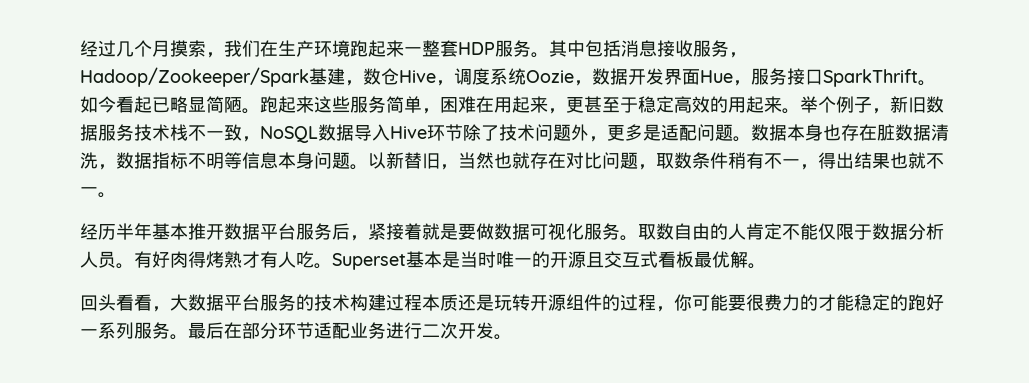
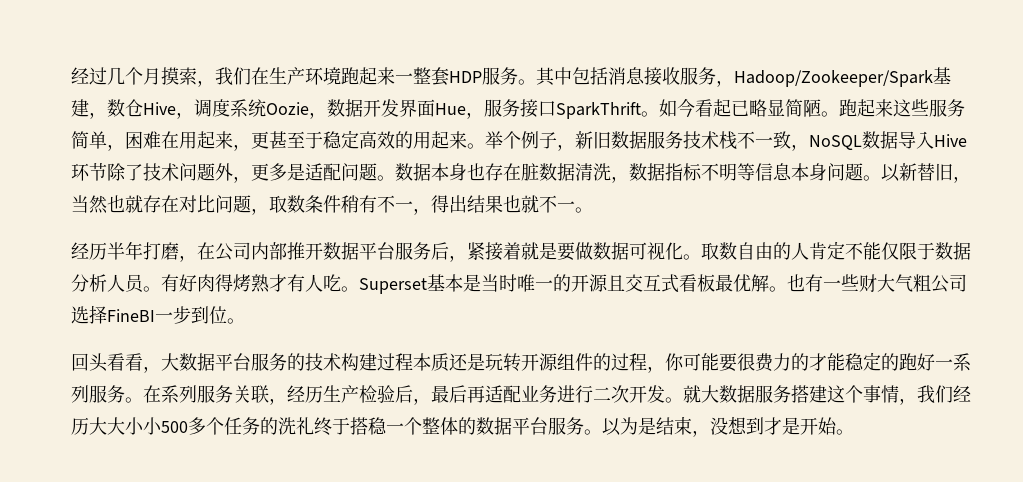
[152,223,188,240] 基本 -> [143,242,287,262] 打磨，在公司内部
[584,223,620,240] 服务 -> (683, 251) none
(766, 266) none -> [787,274,967,293] [71,305,245,324] 也有一些财大气粗公司选择FineBI一步到位。
[188,322,314,339] 最后在部分环节 -> [143,385,485,405] 在系列服务关联，经历生产检验后，最后再
(512, 337) none -> [683,385,971,405] [71,416,854,437] 就大数据服务搭建这个事情，我们经历大大小小500多个任务的洗礼终于搭稳一个整体的数据平台服务。以为是结束，没想到才是开始。

